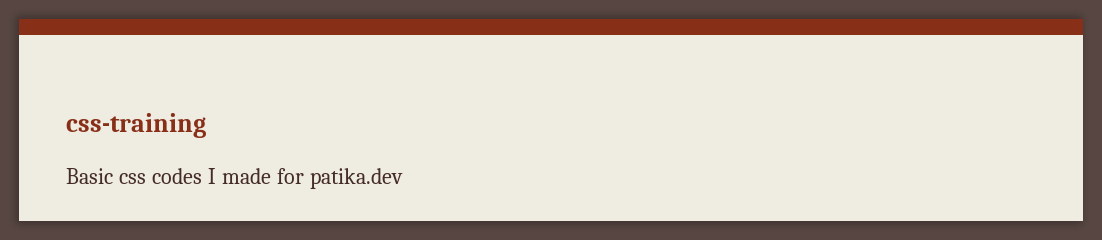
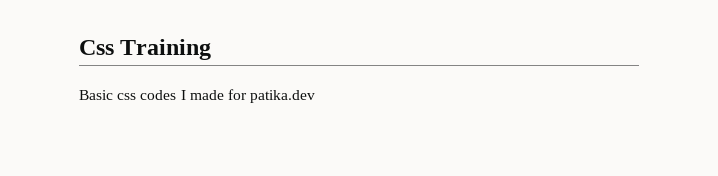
[66,113,206,138] css-training -> [79,39,212,60] Css Training

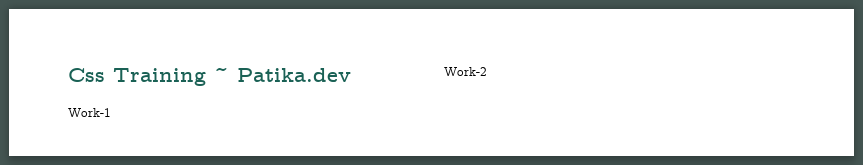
[79,89,316,103] // Basic css codes I made for patika.dev -> [214,67,351,82] [68,108,111,117] [444,67,487,76] ~ Patika.dev // Work-1 // Work-2

